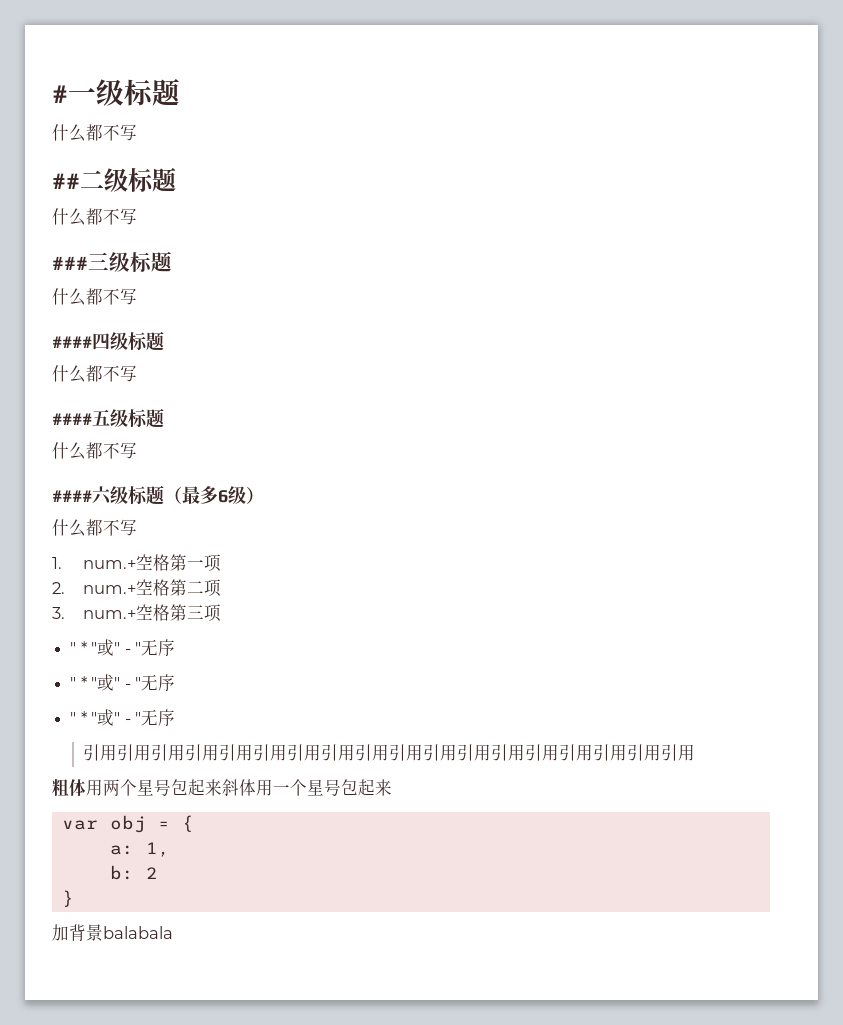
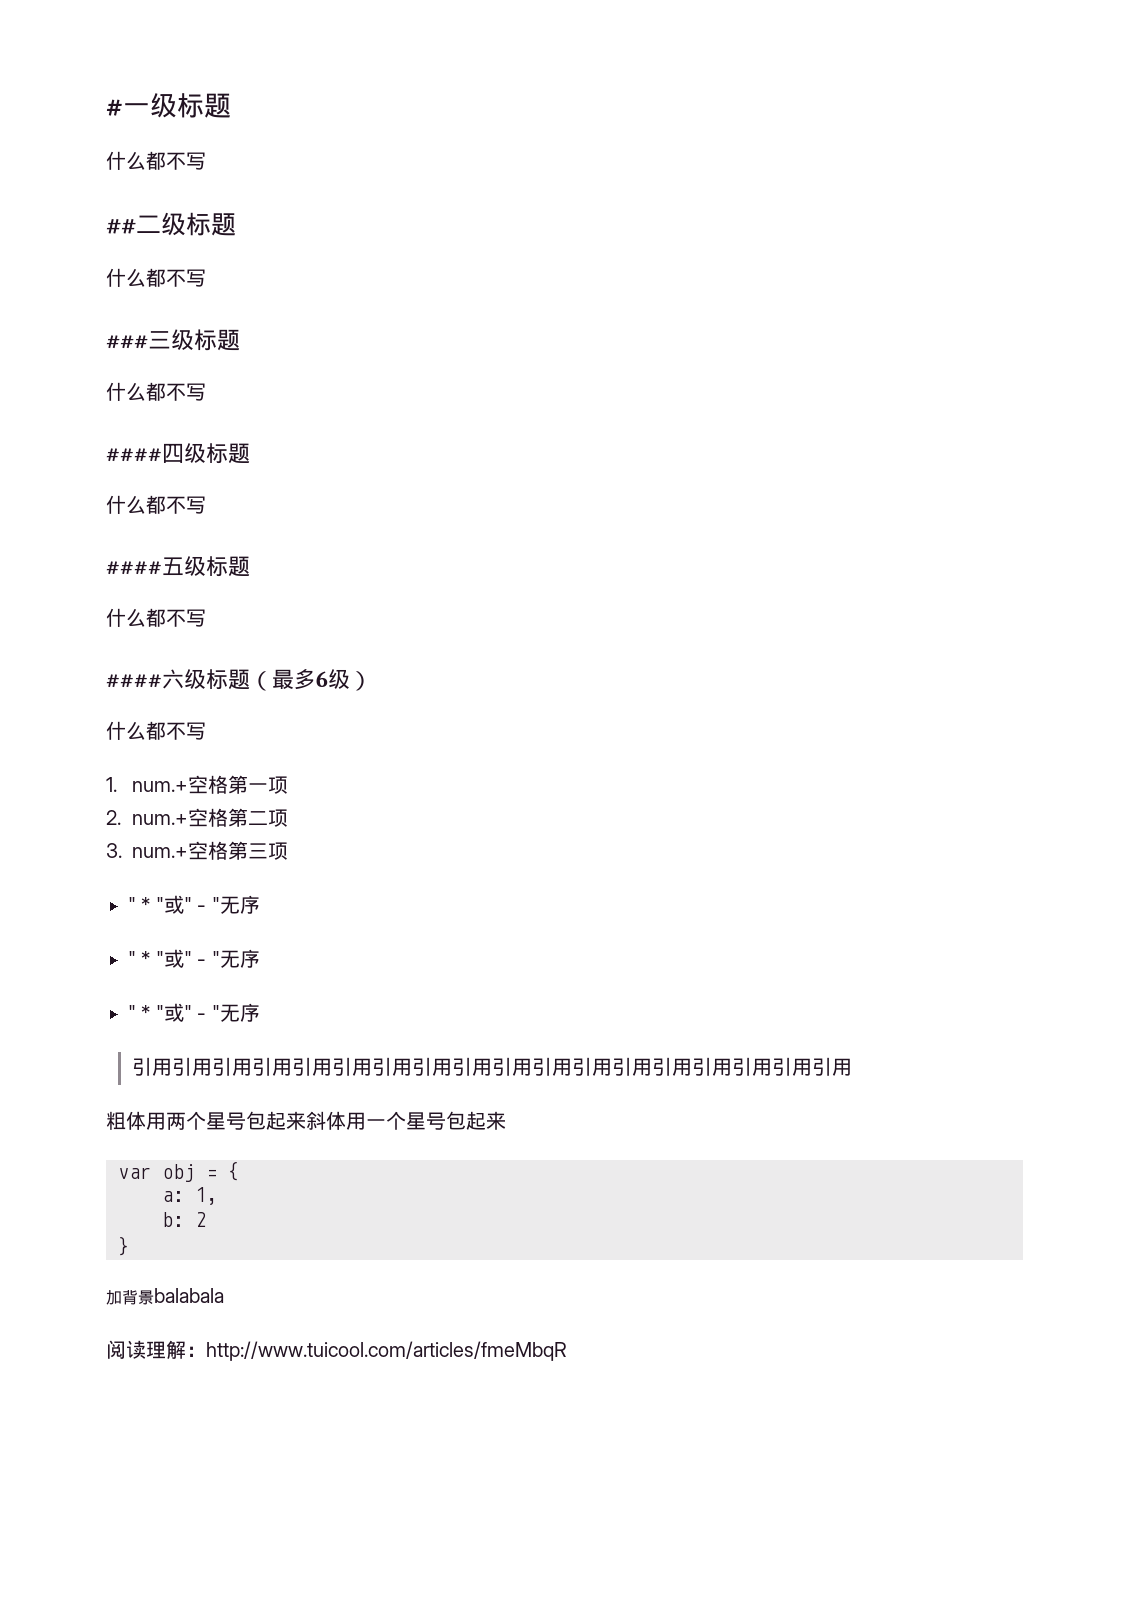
(173, 932) none -> [106,1340,567,1361] // 阅读理解：http://www.tuicool.com/articles/fmeMbqR

